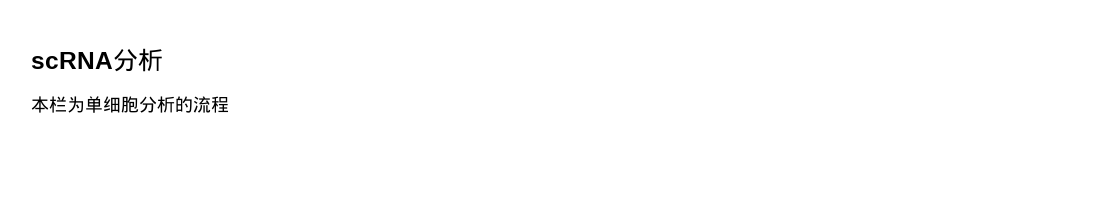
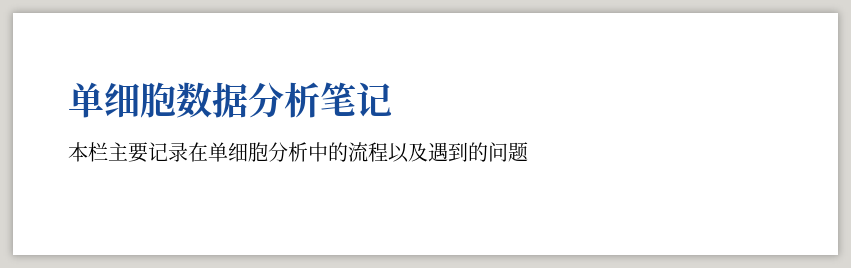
[31,48,163,72] scRNA分析 -> [68,82,392,118] 单细胞数据分析笔记
[67,96,229,113] 为单细胞分析的流程 -> [108,142,528,163] 主要记录在单细胞分析中的流程以及遇到的问题

